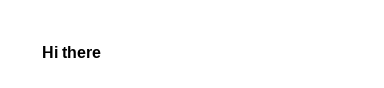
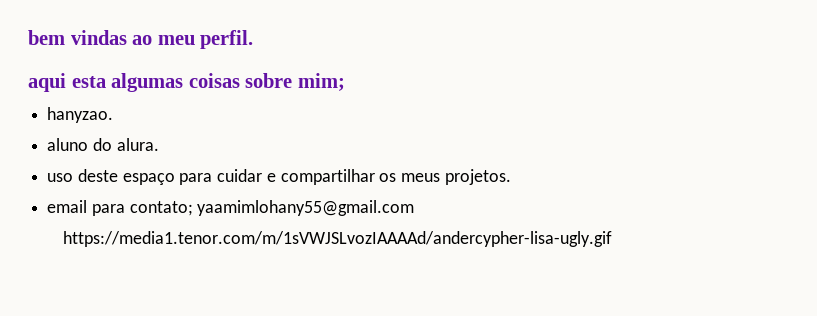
[42,46,102,58] Hi there -> [28,30,254,49] [28,73,345,92] [47,107,114,123] [47,138,159,151] [47,169,511,185] [47,200,415,216] [62,231,612,247] bem vindas ao meu perfil. // aqui esta algumas coisas sobre mim; // hanyzao. // aluno do alura. // uso deste espaço para cuidar e compartilhar os meus projetos. // email para contato; yaamimlohany55@gmail.com // https://media1.tenor.com/m/1sVWJSLvozIAAAAd/andercypher-lisa-ugly.gif

